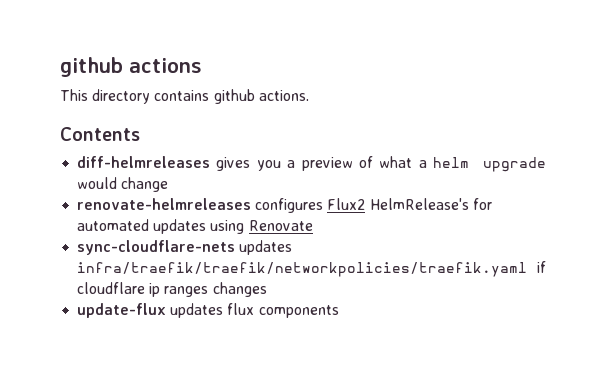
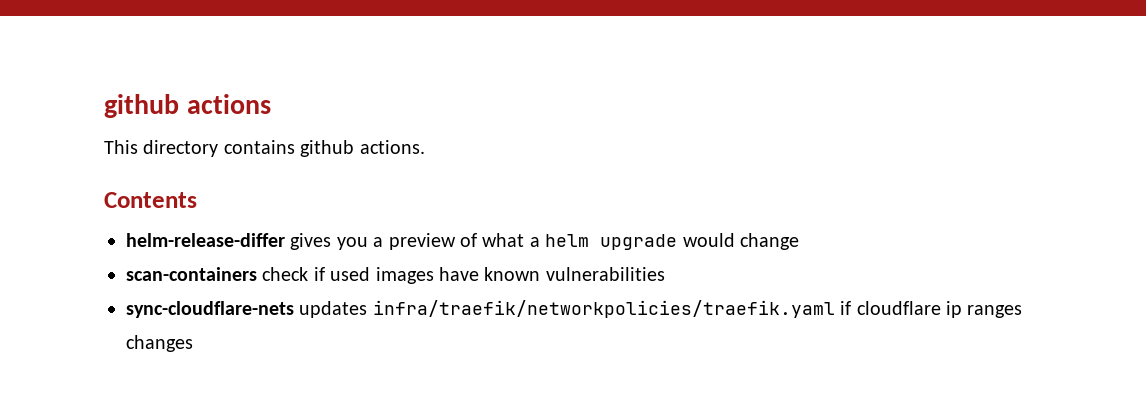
[77,156,211,168] diff-helmreleases -> [126,233,285,247] helm-release-differ
[77,198,492,213] [77,219,313,234] renovate-helmreleases configures Flux2 HelmRelease's for automated updates using Renovate -> [126,267,665,284] scan-containers check if used images have known vulnerabilities
[77,262,528,277] infra/traefik/traefik/networkpolicies/traefik.yaml -> [372,300,835,318] infra/traefik/networkpolicies/traefik.yaml
[77,303,339,318] // update-flux updates flux components -> (193, 343) none

